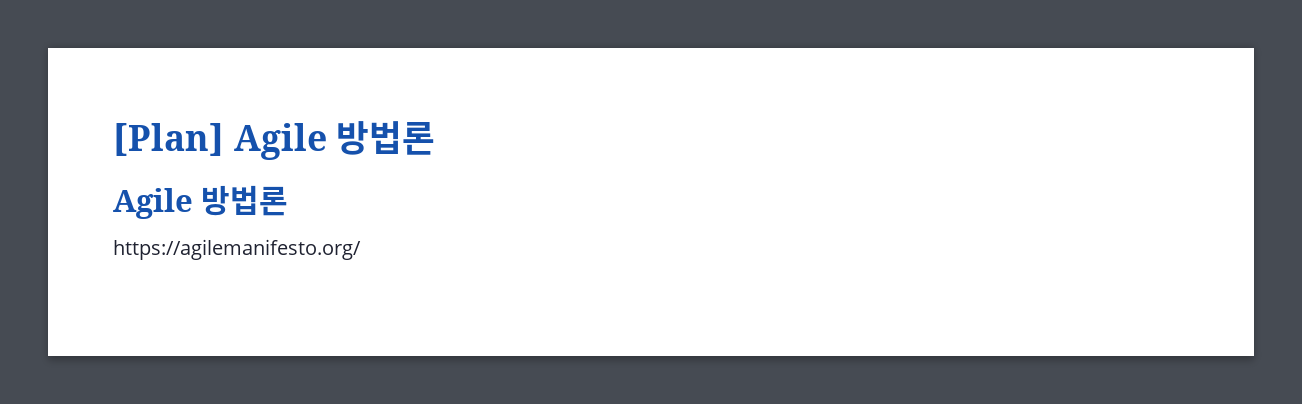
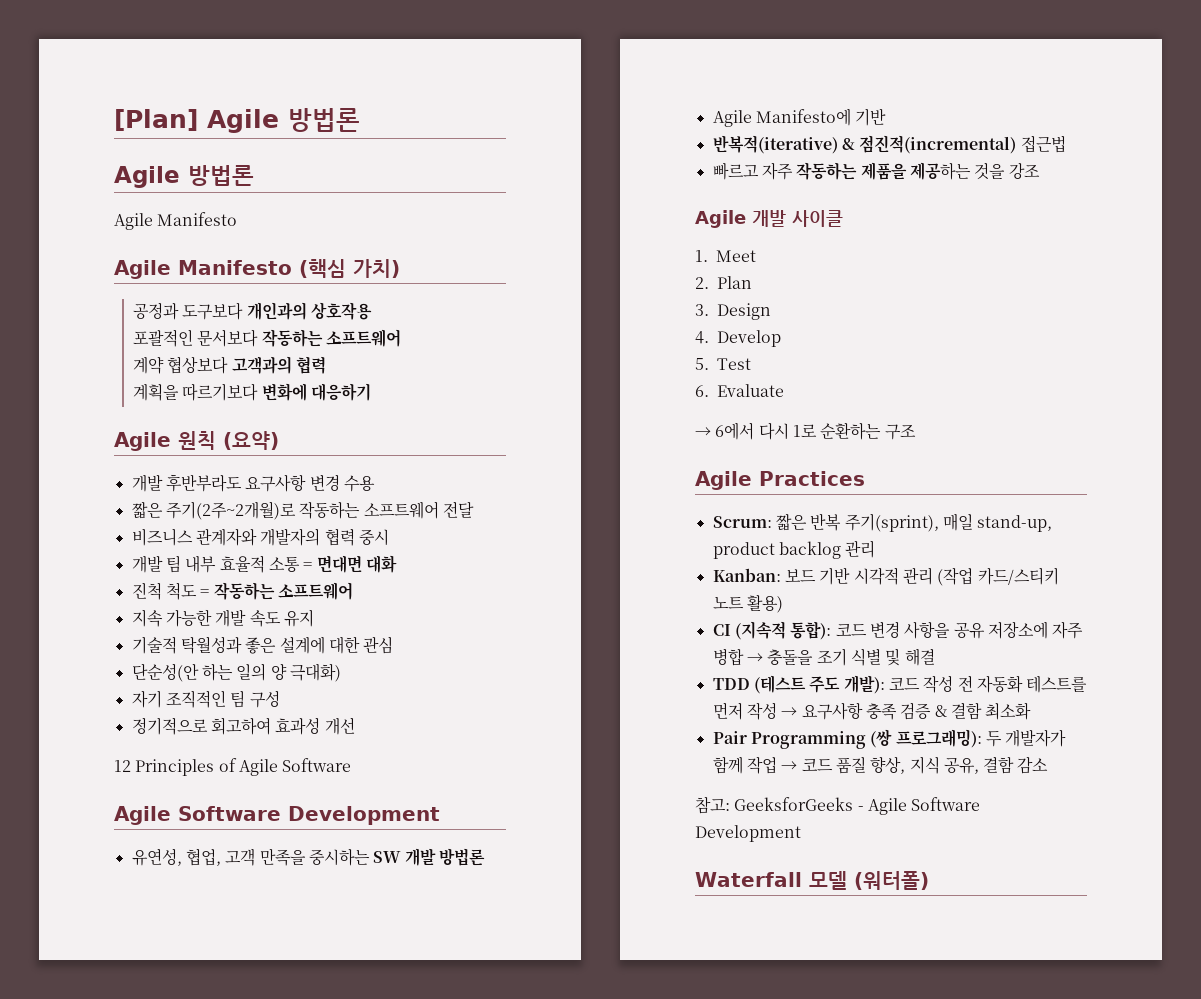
[113,239,361,260] https://agilemanifesto.org/ -> [114,212,238,230] [114,259,400,279] [132,302,372,320] [132,329,401,347] [132,356,326,374] [132,383,371,401] [114,431,279,451] [131,474,375,492] [131,501,474,520] [131,528,389,546] [131,555,397,573] [131,582,353,600] [131,609,314,627] [131,636,394,654] [131,663,341,682] [131,690,280,708] [131,717,355,735] [114,758,352,776] [114,806,440,825] [131,848,485,866] [712,108,887,127] [712,135,1066,154] [712,162,1040,180] [695,210,843,228] [695,250,756,262] [695,276,752,289] [695,303,771,320] [695,330,781,347] [695,358,751,370] [695,384,784,397] [695,422,916,440] [695,471,865,490] [712,513,1053,532] [712,540,876,559] [712,567,1059,586] [712,595,783,613] [712,621,1084,640] [712,648,935,666] [712,675,1088,694] [712,702,1032,720] [712,729,1067,749] [712,756,1049,774] [695,796,981,815] [695,825,801,842] [695,871,929,890] Agile Manifesto // Agile Manifesto (핵심 가치) // 공정과 도구보다 개인과의 상호작용 // 포괄적인 문서보다 작동하는 소프트웨어 // 계약 협상보다 고객과의 협력 // 계획을 따르기보다 변화에 대응하기 // Agile 원칙 (요약) // 개발 후반부라도 요구사항 변경 수용 // 짧은 주기(2주~2개월)로 작동하는 소프트웨어 전달 // 비즈니스 관계자와 개발자의 협력 중시 // 개발 팀 내부 효율적 소통 = 면대면 대화 // 진척 척도 = 작동하는 소프트웨어 // 지속 가능한 개발 속도 유지 // 기술적 탁월성과 좋은 설계에 대한 관심 // 단순성(안 하는 일의 양 극대화) // 자기 조직적인 팀 구성 // 정기적으로 회고하여 효과성 개선 // 12 Principles of Agile Software // Agile Software Development // 유연성, 협업, 고객 만족을 중시하는 SW 개발 방법론 // Agile Manifesto에 기반 // 반복적(iterative) & 점진적(incremental) 접근법 // 빠르고 자주 작동하는 제품을 제공하는 것을 강조 // Agile 개발 사이클 // 1. Meet // 2. Plan // 3. Design // 4. Develop // 5. Test // 6. Evaluate // → 6에서 다시 1로 순환하는 구조 // Agile Practices // Scrum: 짧은 반복 주기(sprint), 매일 stand-up, product backlog 관리 // Kanban: 보드 기반 시각적 관리 (작업 카드/스티키 노트 활용) // CI (지속적 통합): 코드 변경 사항을 공유 저장소에 자주 병합 → 충돌을 조기 식별 및 해결 // TDD (테스트 주도 개발): 코드 작성 전 자동화 테스트를 먼저 작성 → 요구사항 충족 검증 & 결함 최소화 // Pair Programming (쌍 프로그래밍): 두 개발자가 함께 작업 → 코드 품질 향상, 지식 공유, 결함 감소 // 참고: GeeksforGeeks - Agile Software Development // Waterfall 모델 (워터폴)

